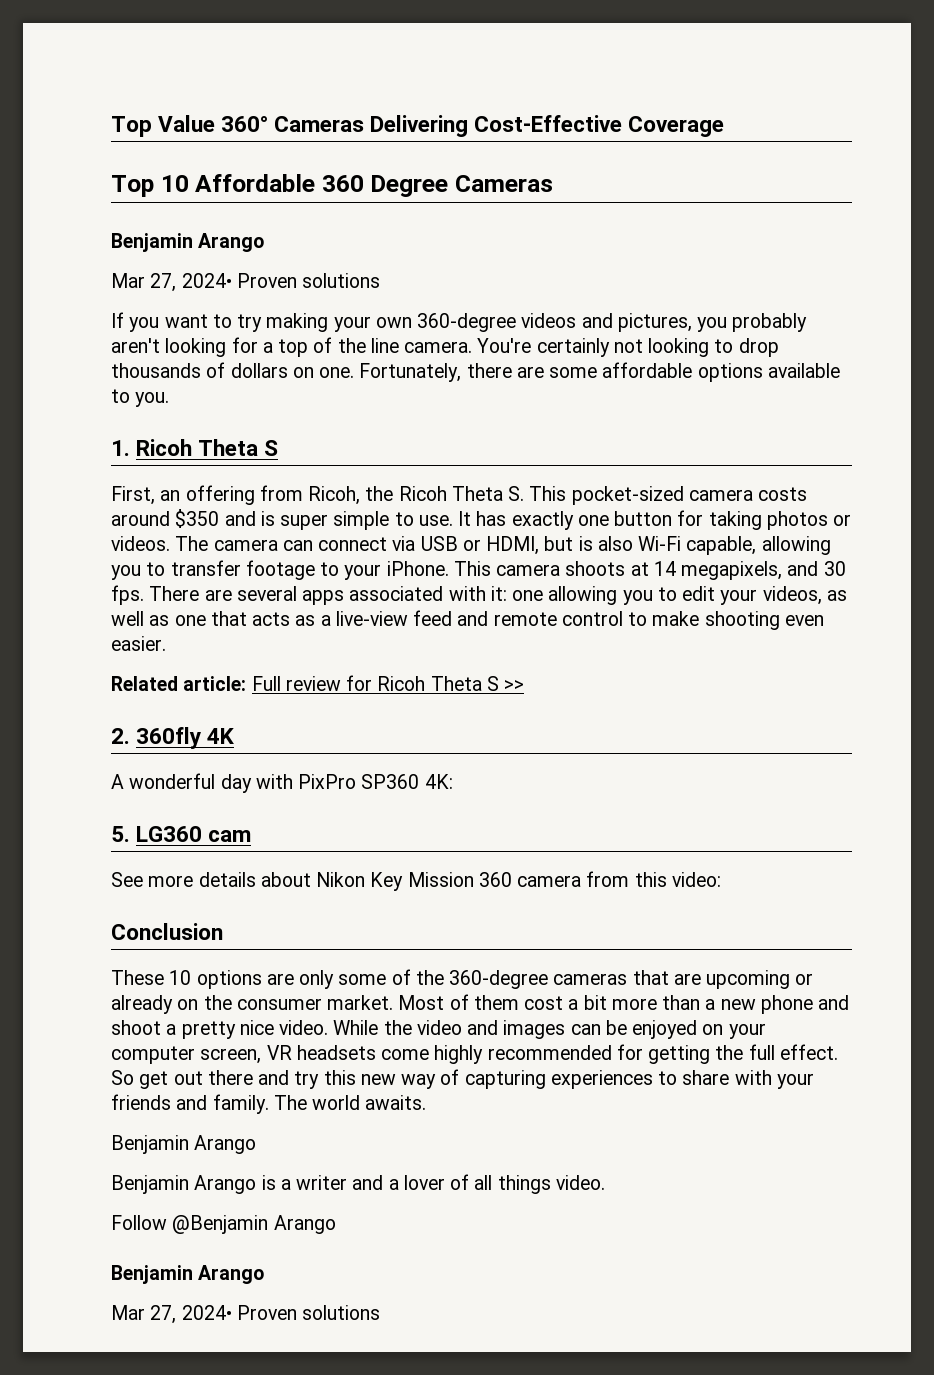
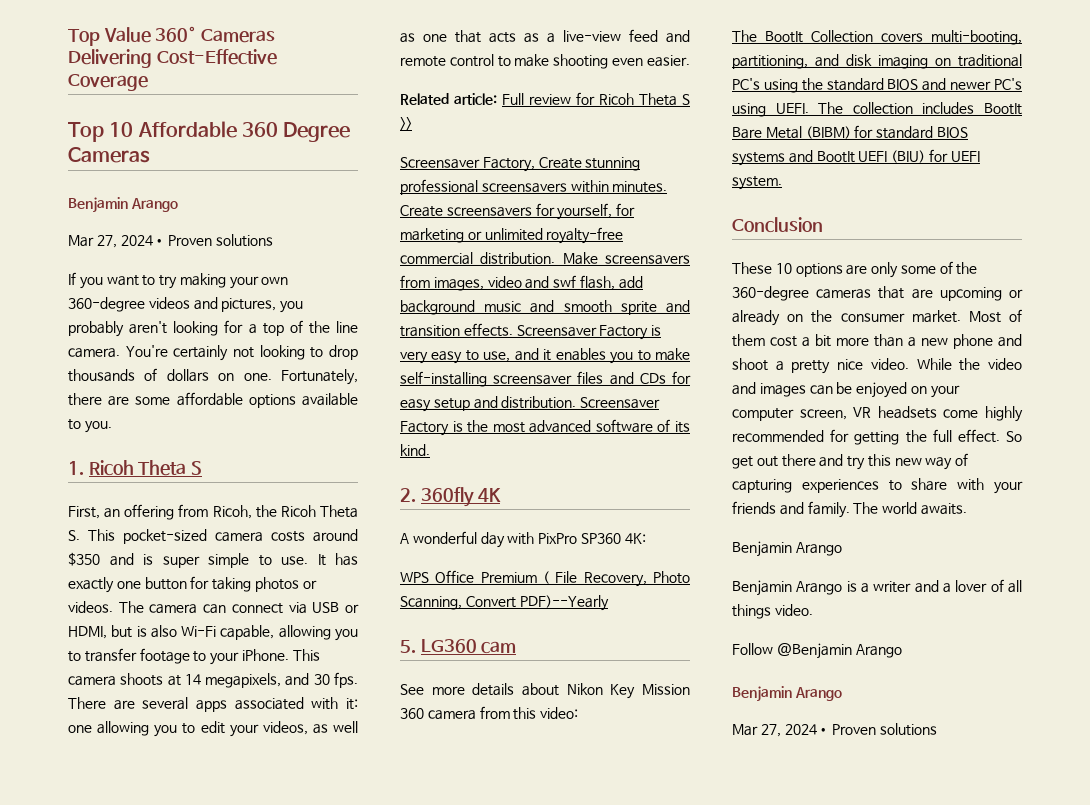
(525, 685) none -> [400,157,641,172] [400,179,668,195] [400,203,636,220] [400,227,624,244] [400,252,690,265] [400,275,643,291] [400,300,690,315] [400,323,662,340] [400,348,690,364] [400,371,691,387] [400,396,661,412] [400,419,690,436] [400,444,430,456] // Screensaver Factory, Create stunning professional screensavers within minutes. Create screensavers for yourself, for marketing or unlimited royalty-free commercial distribution. Make screensavers from images, video and swf flash, add background music and smooth sprite and transition effects. Screensaver Factory is very easy to use, and it enables you to make self-installing screensaver files and CDs for easy setup and distribution. Screensaver Factory is the most advanced software of its kind.
(453, 781) none -> [400,570,690,587] [400,595,609,611] // WPS Office Premium ( File Recovery, Photo Scanning, Convert PDF)--Yearly
(721, 879) none -> [732,30,1022,45] [732,54,1022,69] [732,78,1022,93] [732,102,1022,117] [732,125,968,139] [732,149,980,166] [732,176,782,190] // The BootIt Collection covers multi-booting, partitioning, and disk imaging on traditional PC's using the standard BIOS and newer PC's using UEFI. The collection includes BootIt Bare Metal (BIBM) for standard BIOS systems and BootIt UEFI (BIU) for UEFI system.

